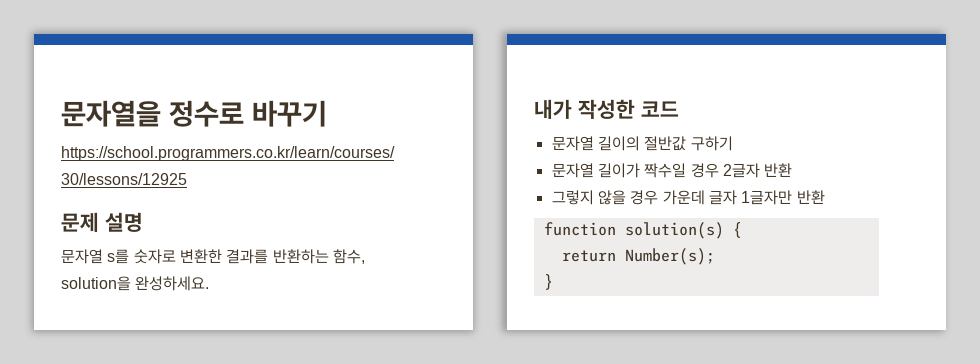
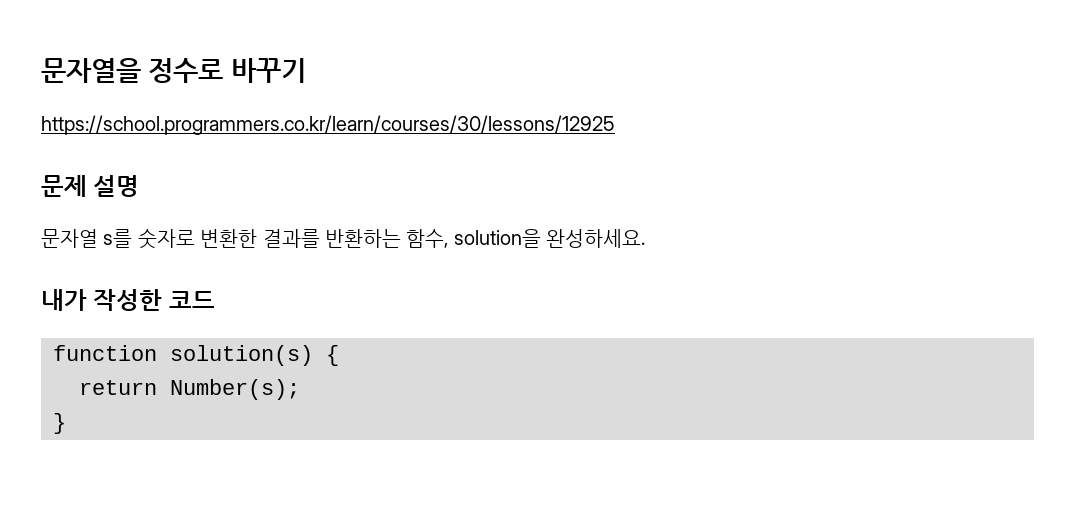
[551,136,733,151] [551,163,793,178] [551,190,825,205] // 문자열 길이의 절반값 구하기 // 문자열 길이가 짝수일 경우 2글자 반환 // 그렇지 않을 경우 가운데 글자 1글자만 반환 -> (215, 299) none

